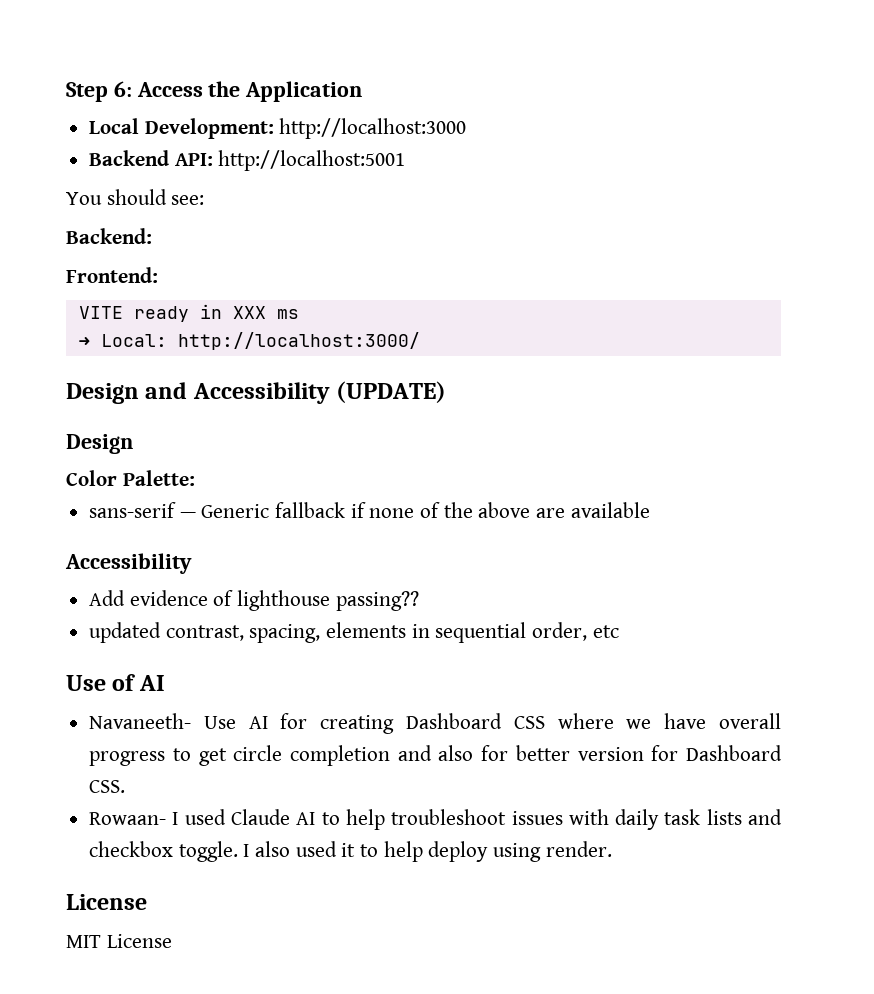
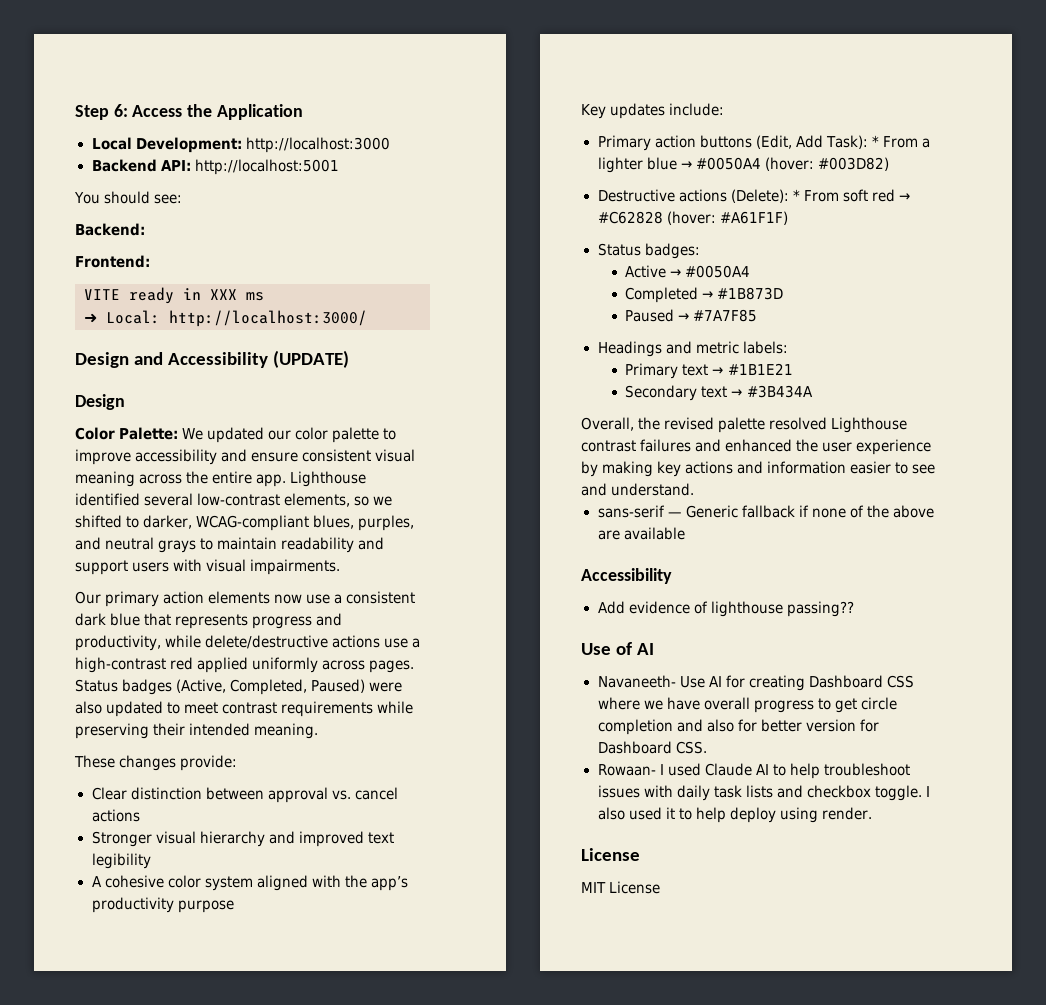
(195, 478) none -> [182,427,397,443] [75,449,416,465] [75,471,367,487] [75,493,393,507] [75,515,415,531] [75,537,385,553] [75,559,341,575] [75,591,416,607] [75,613,343,629] [75,635,421,651] [75,657,415,673] [75,679,403,695] [75,701,414,717] [75,723,319,739] [74,755,238,771] [91,787,398,803] [91,809,140,822] [91,831,394,847] [91,853,151,869] [91,875,408,891] [91,897,234,913] [581,103,725,119] [597,135,930,151] [597,157,889,173] [597,189,910,203] [597,211,788,225] [597,243,700,259] [625,265,751,278] [625,287,784,303] [625,309,758,322] [597,341,788,357] [625,363,793,379] [625,385,813,401] [581,417,908,433] [581,439,932,455] [581,461,936,477] [581,483,695,496] We updated our color palette to improve accessibility and ensure consistent visual meaning across the entire app. Lighthouse identified several low-contrast elements, so we shifted to darker, WCAG-compliant blues, purples, and neutral grays to maintain readability and support users with visual impairments. // Our primary action elements now use a consistent dark blue that represents progress and productivity, while delete/destructive actions use a high-contrast red applied uniformly across pages. Status badges (Active, Completed, Paused) were also updated to meet contrast requirements while preserving their intended meaning. // These changes provide: // Clear distinction between approval vs. cancel actions // Stronger visual hierarchy and improved text legibility // A cohesive color system aligned with the app’s productivity purpose // Key updates include: // Primary action buttons (Edit, Add Task): * From a lighter blue → #0050A4 (hover: #003D82) // Destructive actions (Delete): * From soft red → #C62828 (hover: #A61F1F) // Status badges: // Active → #0050A4 // Completed → #1B873D // Paused → #7A7F85 // Headings and metric labels: // Primary text → #1B1E21 // Secondary text → #3B434A // Overall, the revised palette resolved Lighthouse contrast failures and enhanced the user experience by making key actions and information easier to see and understand.
[89,622,619,643] // updated contrast, spacing, elements in sequential order, etc -> (854, 609) none

